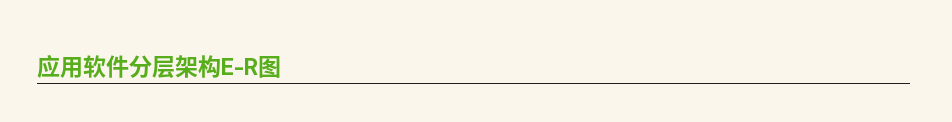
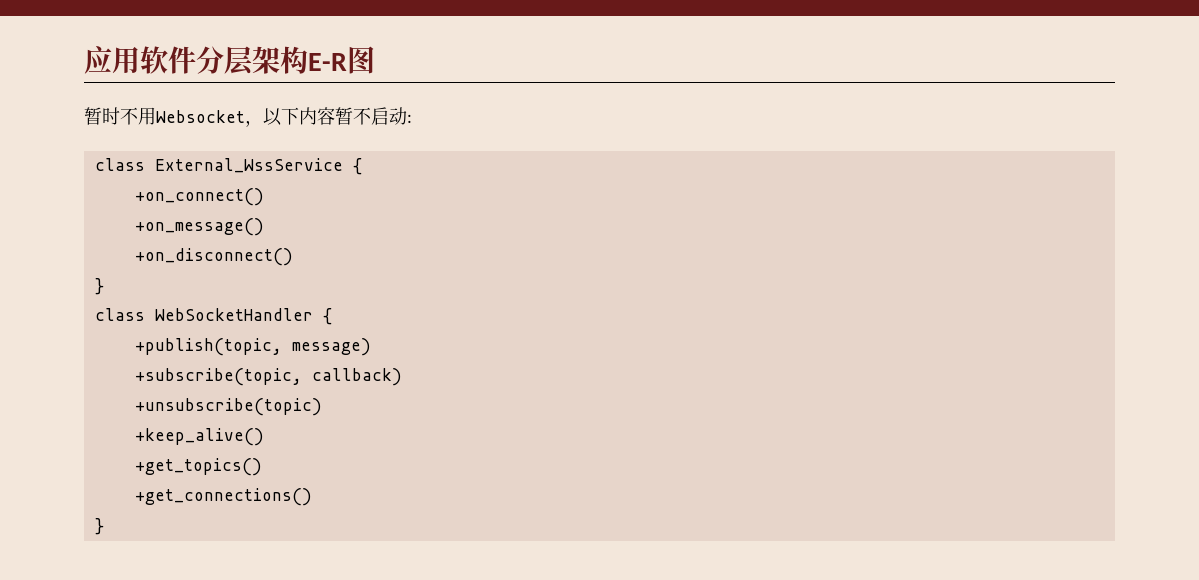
(281, 67) none -> [84,107,412,127] [94,158,362,175] [134,188,264,206] [134,218,264,236] [134,248,293,266] [94,278,104,295] [94,308,332,325] [134,338,371,356] [134,368,402,386] [134,398,322,416] [134,428,264,446] [134,458,262,476] [134,488,312,506] [94,518,104,535] // 暂时不用Websocket，以下内容暂不启动: // class External_WssService { // +on_connect() // +on_message() // +on_disconnect() // } // class WebSocketHandler { // +publish(topic, message) // +subscribe(topic, callback) // +unsubscribe(topic) // +keep_alive() // +get_topics() // +get_connections() // }

